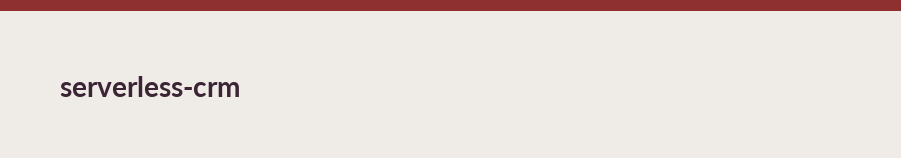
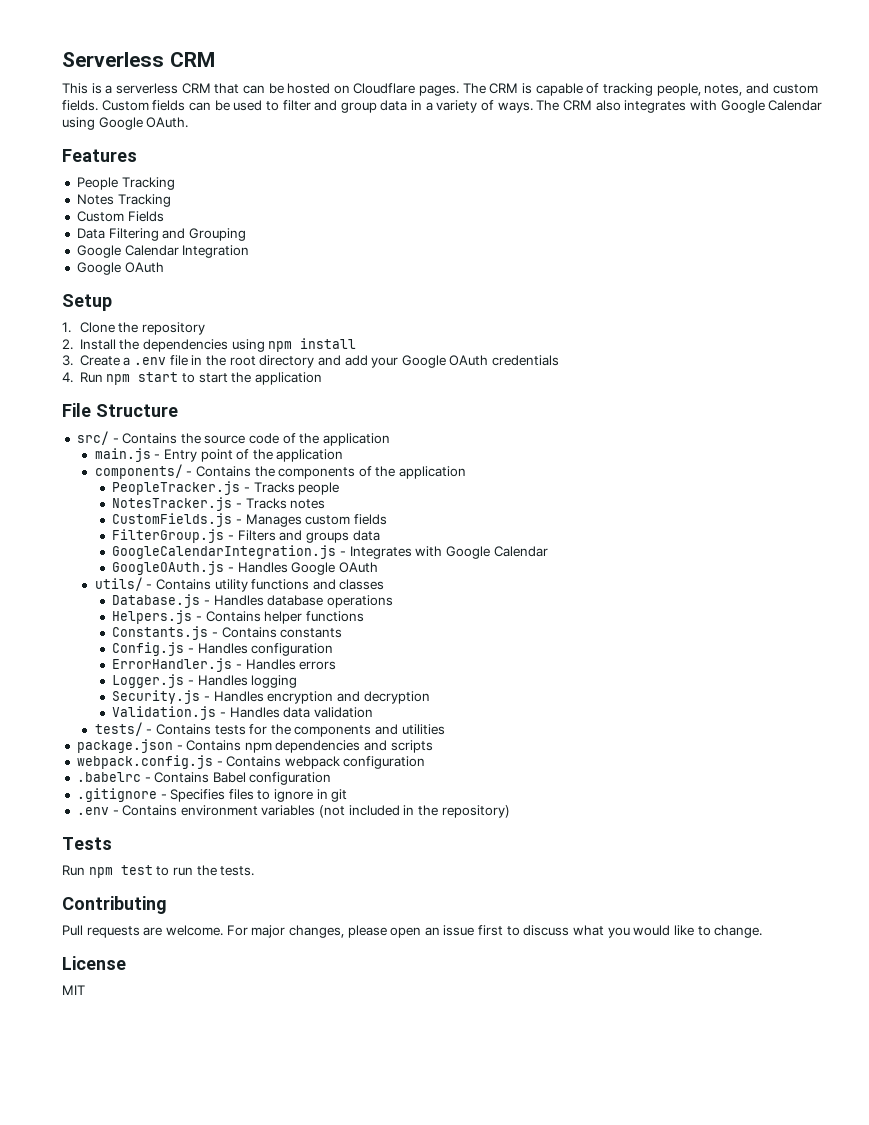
[60,76,240,97] serverless-crm -> [62,52,215,67] [62,83,818,96] [62,100,823,113] [62,117,189,130] [62,149,137,162] [76,177,175,190] [76,194,171,207] [76,211,164,222] [76,228,246,241] [76,245,250,258] [76,262,164,275] [62,294,112,311] [62,322,206,335] [62,338,357,352] [62,355,560,368] [62,372,322,385] [62,403,178,417] [76,431,391,446] [94,448,344,462] [94,464,467,479] [112,481,340,495] [112,497,326,511] [112,513,387,527] [112,529,380,543] [112,545,548,559] [112,561,378,575] [94,577,385,592] [112,594,393,608] [112,610,364,624] [112,626,343,640] [112,642,334,656] [112,658,337,672] [112,674,298,688] [112,690,430,704] [112,706,373,720] [94,722,445,737] [76,739,433,753] [76,755,426,769] [76,772,332,785] [76,788,348,802] [76,805,510,818] [62,837,112,850] [62,865,255,878] [62,896,167,914] [62,925,763,938] [62,956,126,970] [62,985,85,995] Serverless CRM // This is a serverless CRM that can be hosted on Cloudflare pages. The CRM is capable of tracking people, notes, and custom fields. Custom fields can be used to filter and group data in a variety of ways. The CRM also integrates with Google Calendar using Google OAuth. // Features // People Tracking // Notes Tracking // Custom Fields // Data Filtering and Grouping // Google Calendar Integration // Google OAuth // Setup // 1. Clone the repository // 2. Install the dependencies using npm install // 3. Create a .env file in the root directory and add your Google OAuth credentials // 4. Run npm start to start the application // File Structure // src/ - Contains the source code of the application // main.js - Entry point of the application // components/ - Contains the components of the application // PeopleTracker.js - Tracks people // NotesTracker.js - Tracks notes // CustomFields.js - Manages custom fields // FilterGroup.js - Filters and groups data // GoogleCalendarIntegration.js - Integrates with Google Calendar // GoogleOAuth.js - Handles Google OAuth // utils/ - Contains utility functions and classes // Database.js - Handles database operations // Helpers.js - Contains helper functions // Constants.js - Contains constants // Config.js - Handles configuration // ErrorHandler.js - Handles errors // Logger.js - Handles logging // Security.js - Handles encryption and decryption // Validation.js - Handles data validation // tests/ - Contains tests for the components and utilities // package.json - Contains npm dependencies and scripts // webpack.config.js - Contains webpack configuration // .babelrc - Contains Babel configuration // .gitignore - Specifies files to ignore in git // .env - Contains environment variables (not included in the repository) // Tests // Run npm test to run the tests. // Contributing // Pull requests are welcome. For major changes, please open an issue first to discuss what you would like to change. // License // MIT

